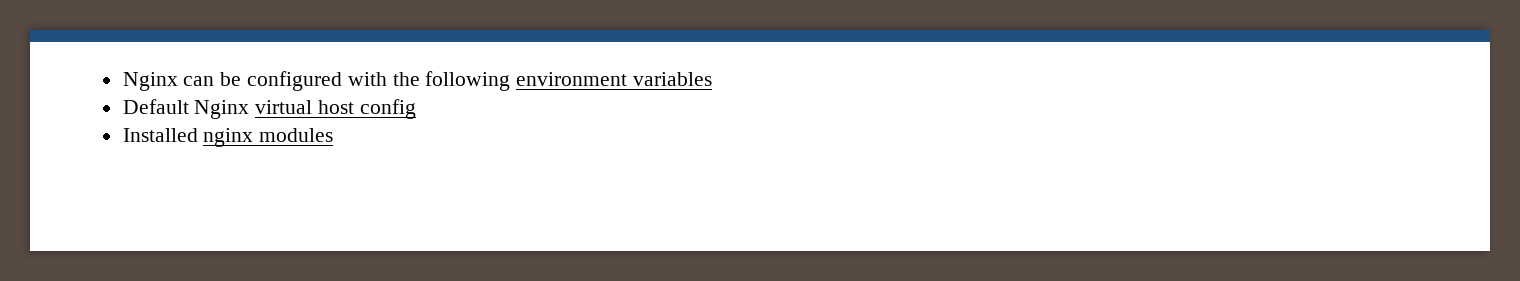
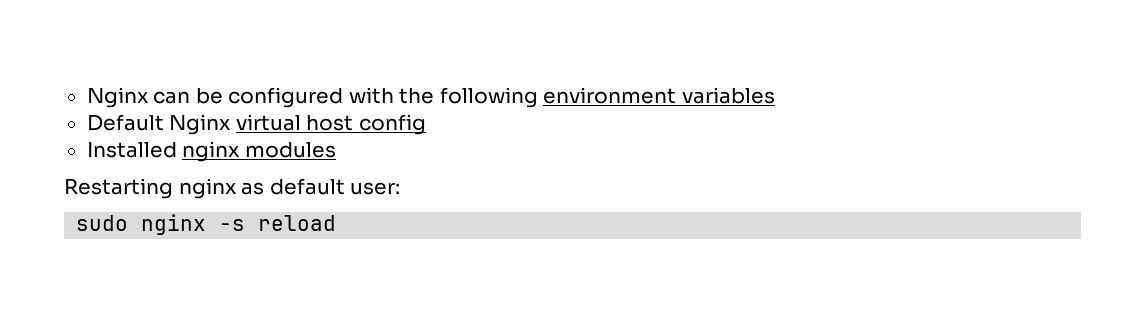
(334, 135) none -> [64,178,401,199] [76,214,337,235] // Restarting nginx as default user: // sudo nginx -s reload

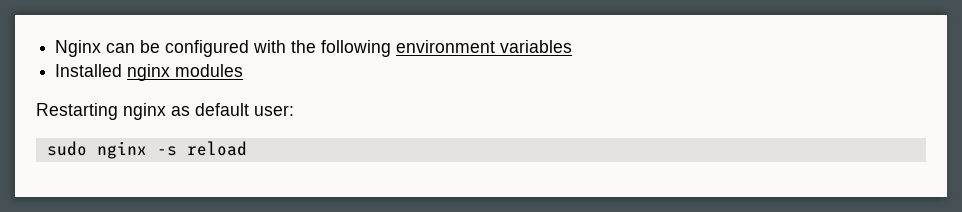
[86,114,426,135] // Default Nginx virtual host config -> (573, 46) none

